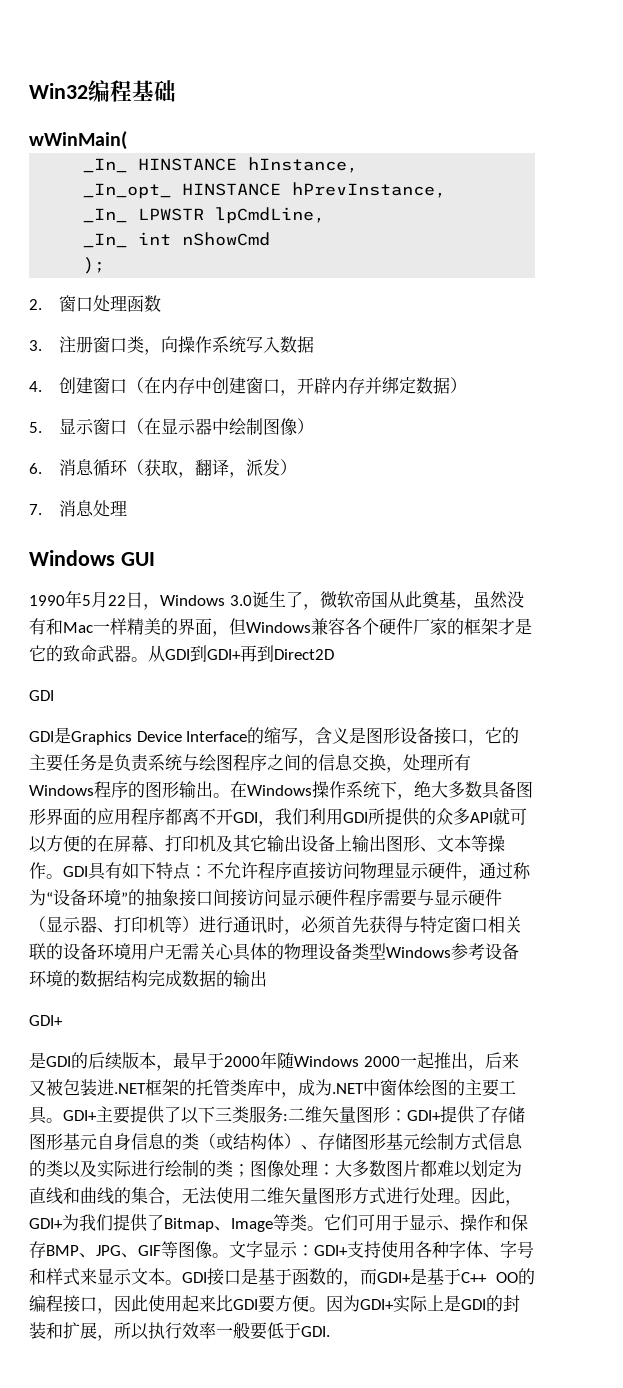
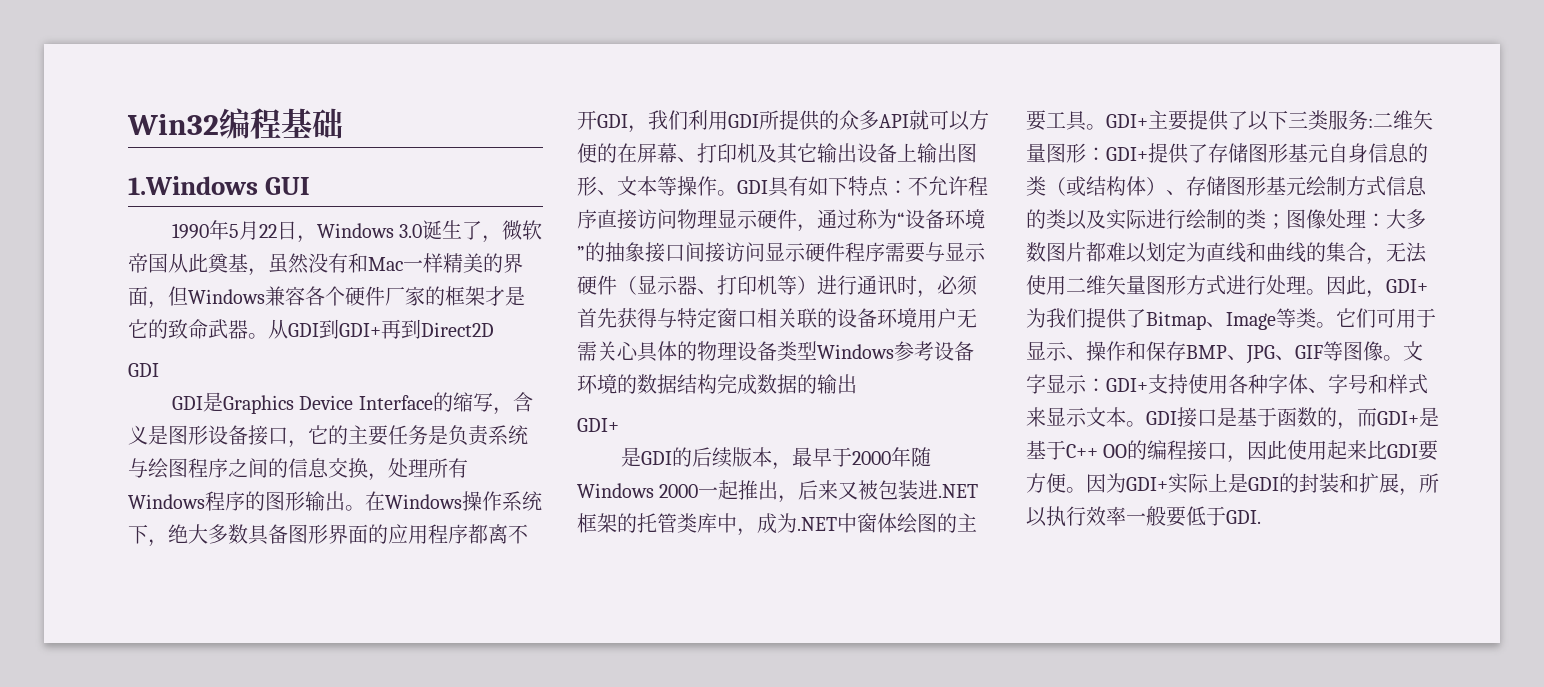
[29,131,127,150] [83,157,359,173] [83,182,447,199] [83,207,326,224] [83,232,271,248] [83,257,106,274] [29,295,162,312] [29,336,315,355] [29,376,468,396] [29,418,315,436] [29,459,298,478] [29,500,128,517] [29,550,115,566] wWinMain( // _In_ HINSTANCE hInstance, // _In_opt_ HINSTANCE hPrevInstance, // _In_ LPWSTR lpCmdLine, // _In_ int nShowCmd // ); // 2.窗口处理函数 // 3.注册窗口类，向操作系统写入数据 // 4.创建窗口（在内存中创建窗口，开辟内存并绑定数据） // 5.显示窗口（在显示器中绘制图像） // 6.消息循环（获取，翻译，派发） // 7.消息处理 // Windows -> [128,176,258,195] 1.Windows

